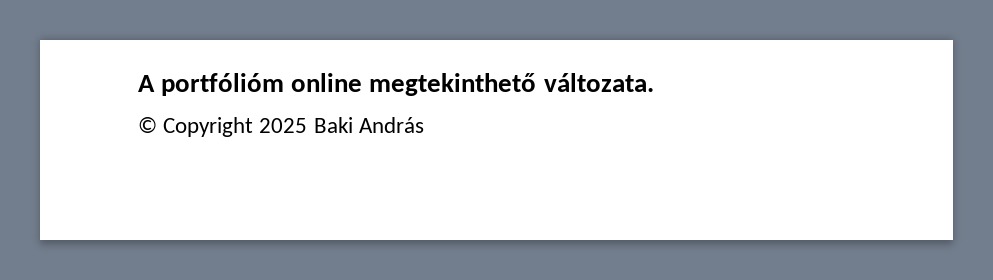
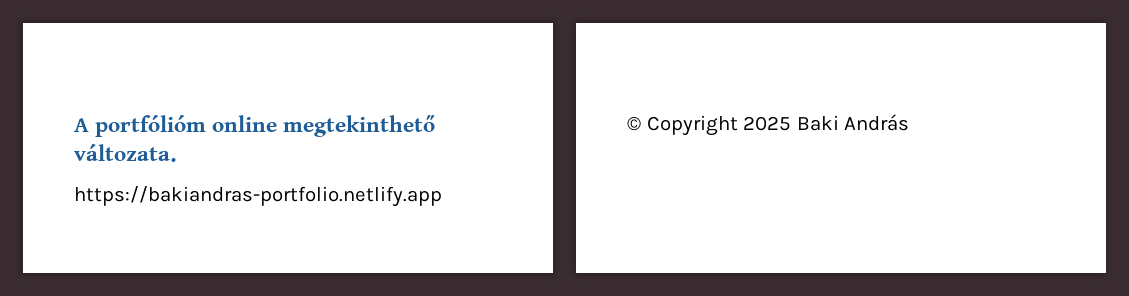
(654, 82) none -> [74,186,442,207] // https://bakiandras-portfolio.netlify.app

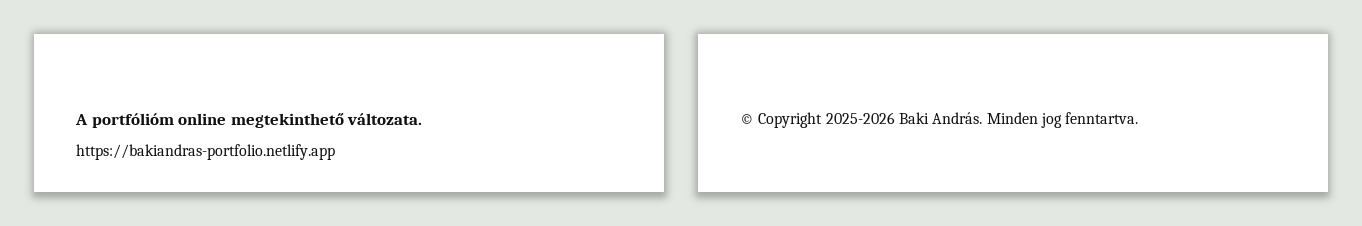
[743,114,910,131] 2025 Baki András -> [825,112,1139,128] 2025-2026 Baki András. Minden jog fenntartva.

